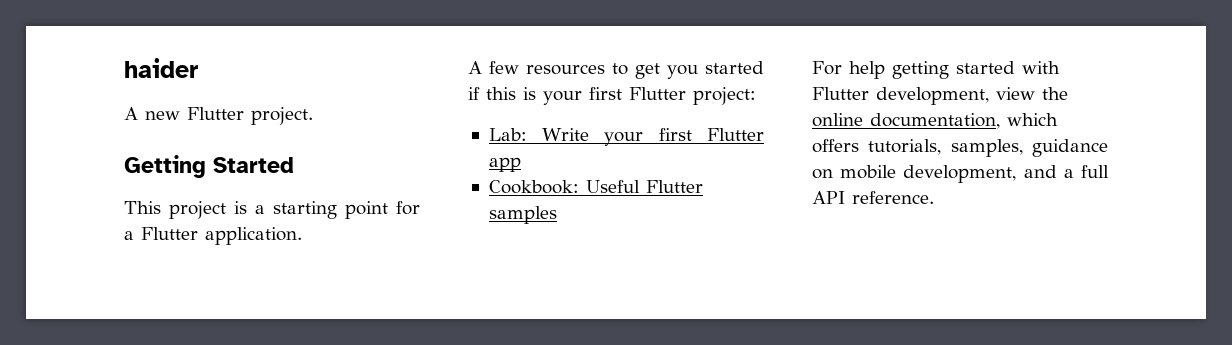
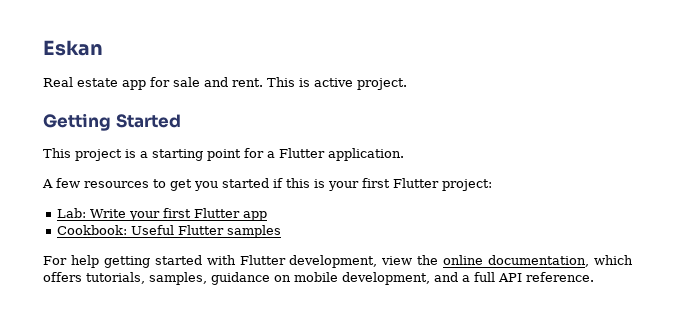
[124,58,198,78] [124,107,244,120] haider // A new Flutter -> [43,40,103,56] [43,77,353,90] Eskan // Real estate app for sale and rent. This is active

